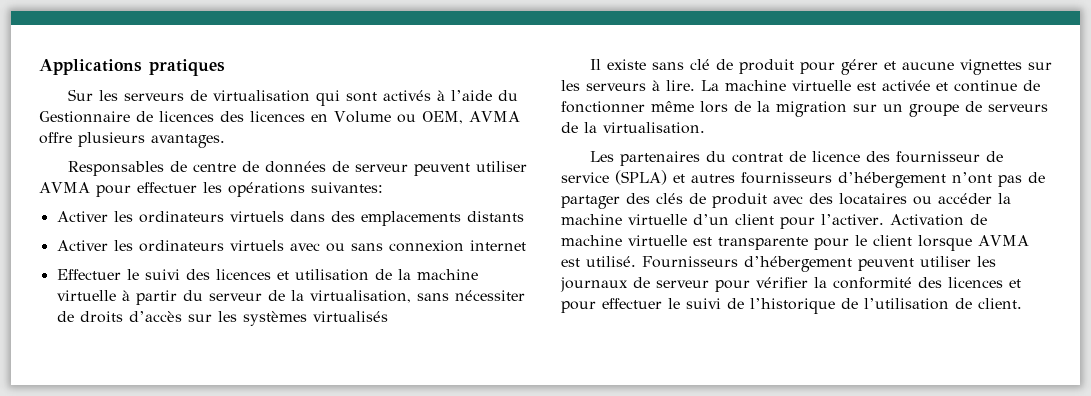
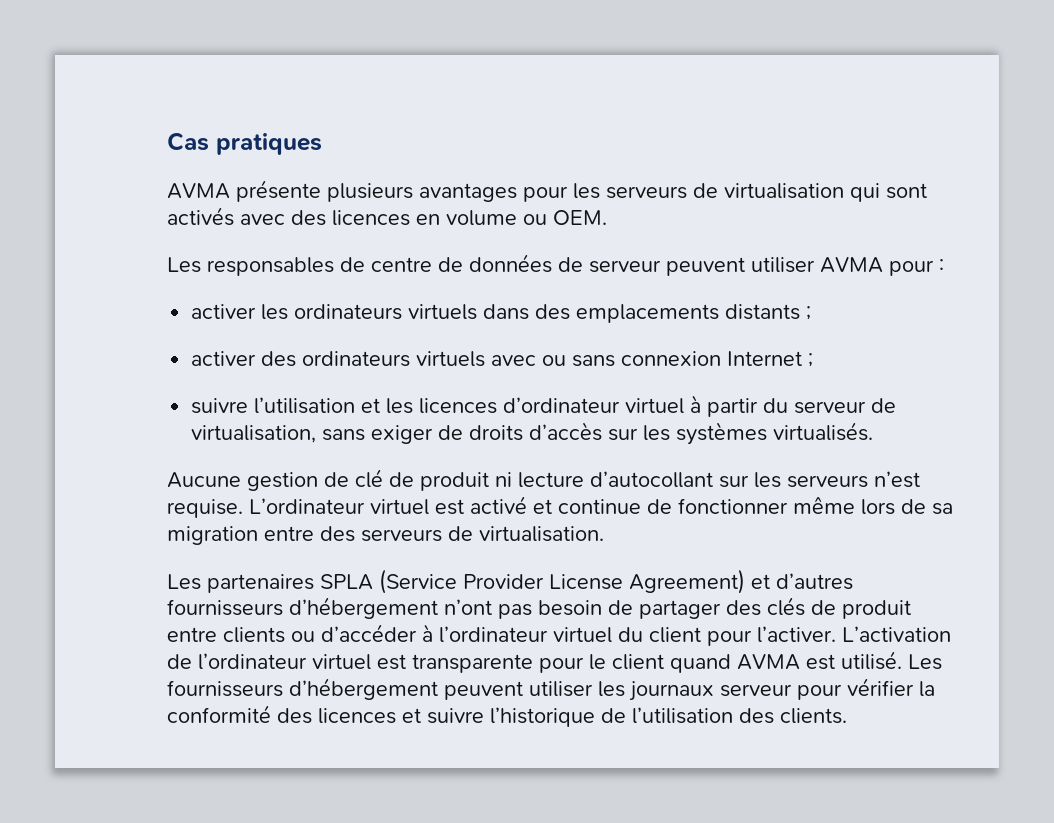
[39,59,142,75] Applications -> [167,132,209,151] Cas
[67,89,93,101] Sur -> [167,180,568,202] AVMA présente plusieurs avantages pour
[436,90,518,101] [39,111,520,124] [39,132,225,148] [67,161,164,176] à l’aide du Gestionnaire de licences des licences en Volume ou OEM, AVMA offre plusieurs avantages. // Responsables -> [240,210,607,226] [167,257,334,276] avec des licences en volume ou OEM. // Les responsables
[136,182,383,197] [56,211,108,222] effectuer les opérations suivantes: // Activer -> [939,259,944,272] [191,304,257,319] : // activer
[56,240,133,251] // Activer les -> [806,306,812,320] [191,351,297,367] ; // activer des
[469,240,526,251] [56,269,478,281] [56,290,116,301] internet // Effectuer le suivi des licences et utilisation de la machine virtuelle -> [727,351,814,367] [191,397,685,414] Internet ; // suivre l’utilisation et les licences d’ordinateur virtuel
[290,290,304,301] la -> (897, 405) none
[454,290,525,301] nécessiter -> [371,425,434,444] exiger
[312,311,388,322] [589,59,1052,75] [561,80,930,91] virtualisés // Il existe sans clé de produit pour gérer et aucune vignettes sur les serveurs à lire. La machine virtuelle est activée -> [773,422,874,441] [167,469,920,491] [167,496,527,518] virtualisés. // Aucune gestion de clé de produit ni lecture d’autocollant sur les serveurs n’est requise. L’ordinateur virtuel est activé
[757,101,1048,117] [561,122,597,133] la migration sur un groupe de serveurs de la -> [932,503,953,515] [167,526,473,545] sa migration entre des serveurs de
[705,151,1003,163] [561,170,735,185] du contrat de licence des fournisseur de service (SPLA) et autres -> [320,569,853,594] SPLA (Service Provider License Agreement) et d’autres
(1022, 181) none -> [538,600,602,616] besoin
[773,193,1011,205] [561,214,987,229] [561,235,687,246] avec des locataires ou accéder la machine virtuelle d’un client pour l’activer. Activation de machine virtuelle -> [167,624,951,646] [167,653,371,670] entre clients ou d’accéder à l’ordinateur virtuel du client pour l’activer. L’activation de l’ordinateur virtuel
[918,235,972,251] lorsque -> [670,654,731,673] quand
[642,256,738,268] Fournisseurs -> [908,654,942,670] [167,680,283,697] Les fournisseurs
[633,277,650,288] de -> (714, 691) none
[561,298,744,313] pour effectuer le suivi de -> [427,708,484,724] suivre
[955,298,1022,309] de client. -> [739,708,847,724] des clients.

